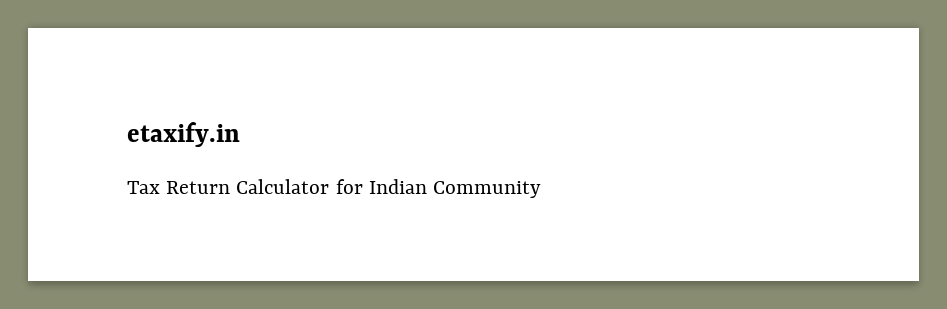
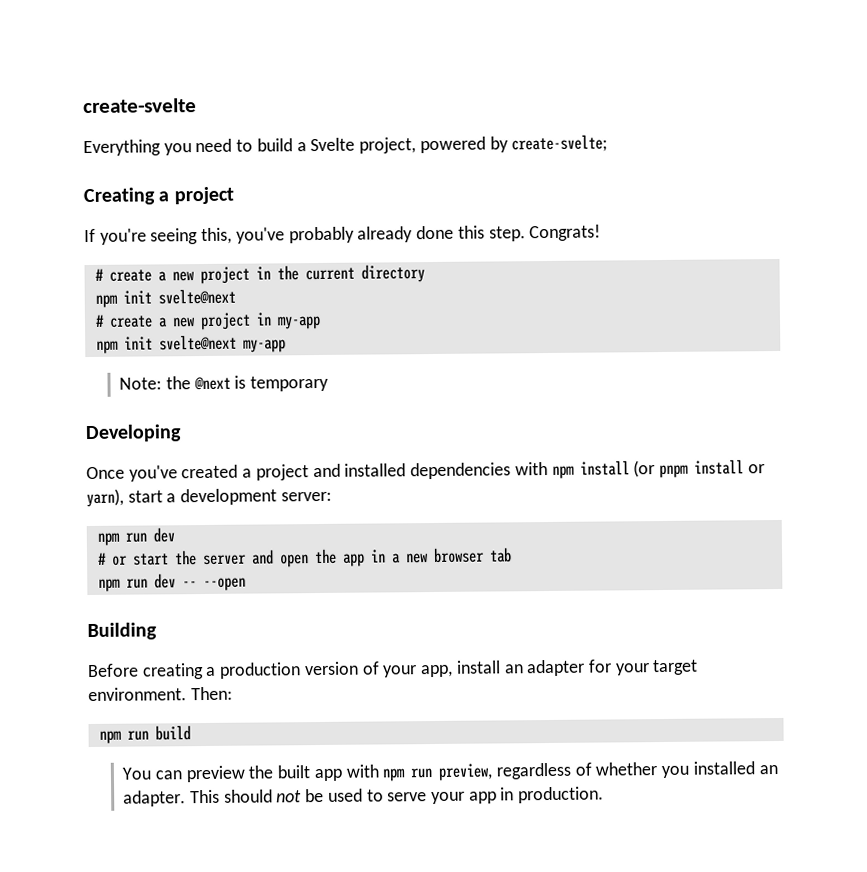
[127,122,240,147] [127,179,542,198] etaxify.in // Tax Return Calculator for Indian Community -> [83,98,197,114] [83,134,609,157] [83,186,234,206] [84,224,602,245] [94,264,425,285] [94,288,236,308] [94,312,321,331] [95,334,286,354] [119,375,330,392] [85,424,182,443] [86,459,765,482] [86,488,332,508] [96,527,175,546] [97,547,512,568] [97,573,246,592] [87,622,157,641] [87,659,699,680] [88,686,233,702] [98,725,191,744] [122,761,778,783] [123,786,605,807] create-svelte // Everything you need to build a Svelte project, powered by create-svelte; // Creating a project // If you're seeing this, you've probably already done this step. Congrats! // # create a new project in the current directory // npm init svelte@next // # create a new project in my-app // npm init svelte@next my-app // Note: the @next is temporary // Developing // Once you've created a project and installed dependencies with npm install (or pnpm install or yarn), start a development server: // npm run dev // # or start the server and open the app in a new browser tab // npm run dev -- --open // Building // Before creating a production version of your app, install an adapter for your target environment. Then: // npm run build // You can preview the built app with npm run preview, regardless of whether you installed an adapter. This should not be used to serve your app in production.

